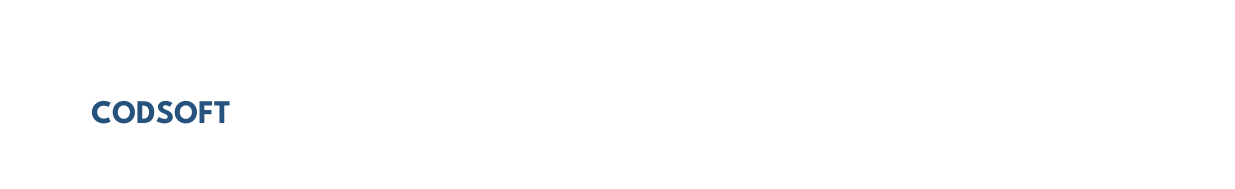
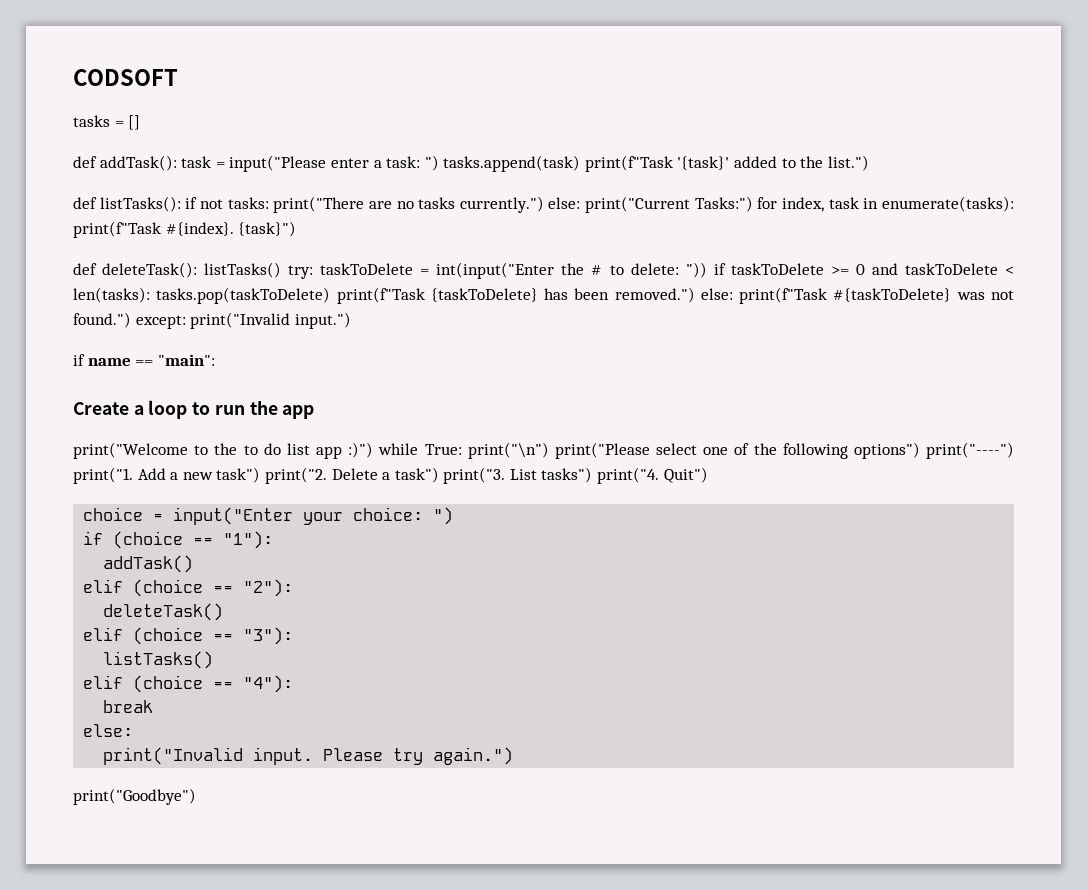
(231, 112) none -> [73,115,141,130] [73,155,869,172] [73,196,1014,213] [73,221,297,238] [73,262,1014,279] [73,287,1014,304] [73,312,351,329] [73,354,215,366] [73,400,315,419] [73,442,1014,459] [73,467,708,484] [83,507,454,525] [83,531,274,549] [103,555,194,573] [83,579,294,597] [103,603,224,621] [83,627,294,645] [103,651,214,669] [83,675,294,693] [103,700,154,713] [83,724,134,737] [103,747,514,765] [73,788,196,805] // tasks = [] // def addTask(): task = input("Please enter a task: ") tasks.append(task) print(f"Task '{task}' added to the list.") // def listTasks(): if not tasks: print("There are no tasks currently.") else: print("Current Tasks:") for index, task in enumerate(tasks): print(f"Task #{index}. {task}") // def deleteTask(): listTasks() try: taskToDelete = int(input("Enter the # to delete: ")) if taskToDelete >= 0 and taskToDelete < len(tasks): tasks.pop(taskToDelete) print(f"Task {taskToDelete} has been removed.") else: print(f"Task #{taskToDelete} was not found.") except: print("Invalid input.") // if name == "main": // Create a loop to run the app // print("Welcome to the to do list app :)") while True: print("\n") print("Please select one of the following options") print("----") print("1. Add a new task") print("2. Delete a task") print("3. List tasks") print("4. Quit") // choice = input("Enter your choice: ") // if (choice == "1"): // addTask() // elif (choice == "2"): // deleteTask() // elif (choice == "3"): // listTasks() // elif (choice == "4"): // break // else: // print("Invalid input. Please try again.") // print("Goodbye")

